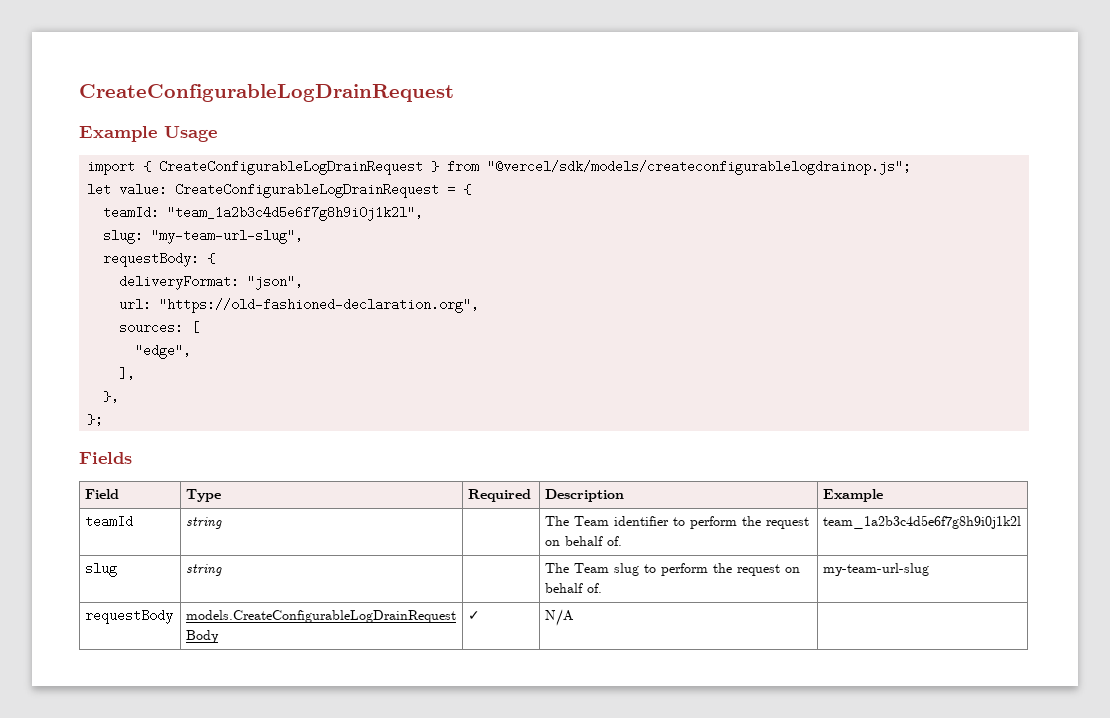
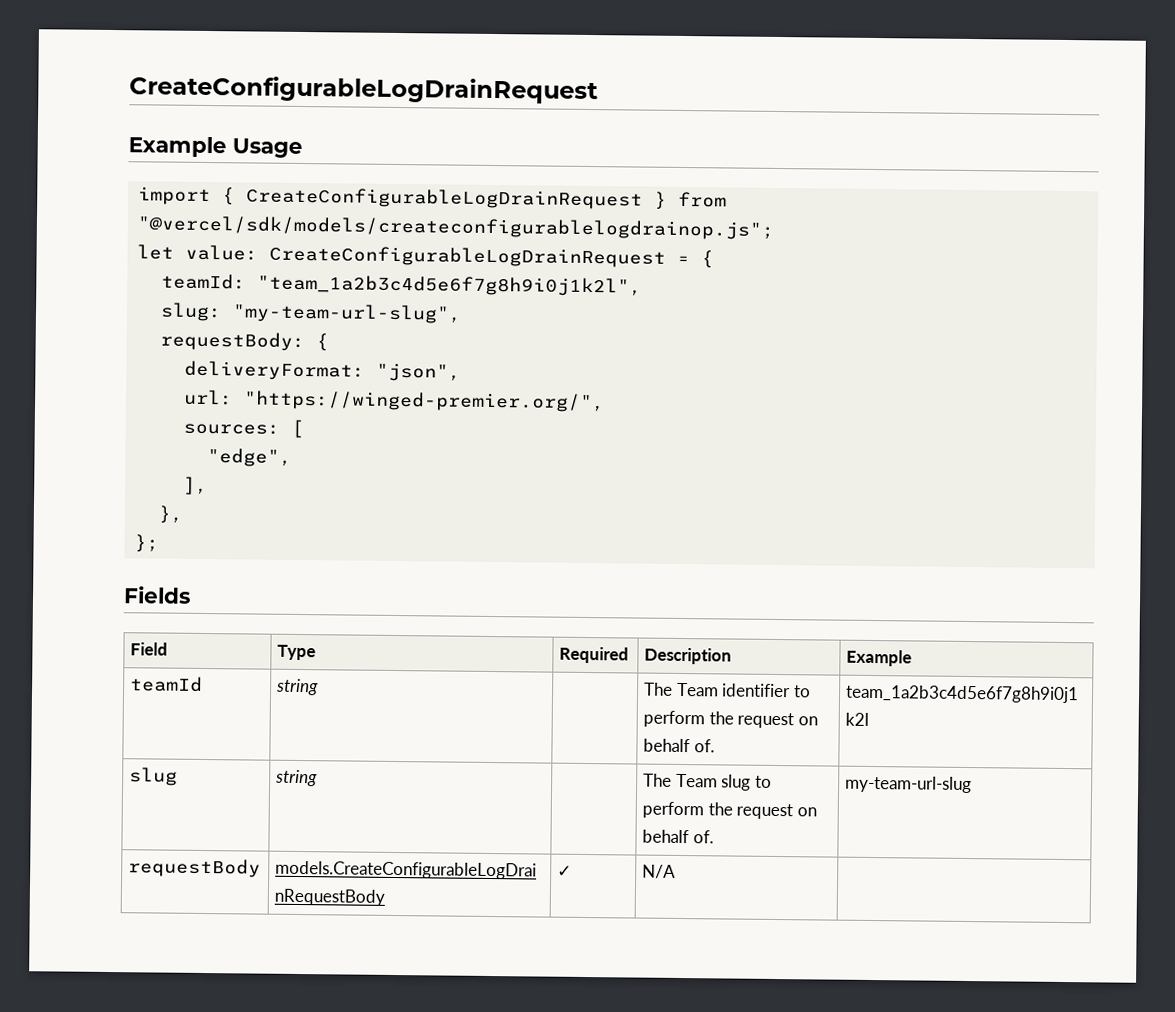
[159,298,480,313] "https://old-fashioned-declaration.org", -> [243,390,605,413] "https://winged-premier.org/",

